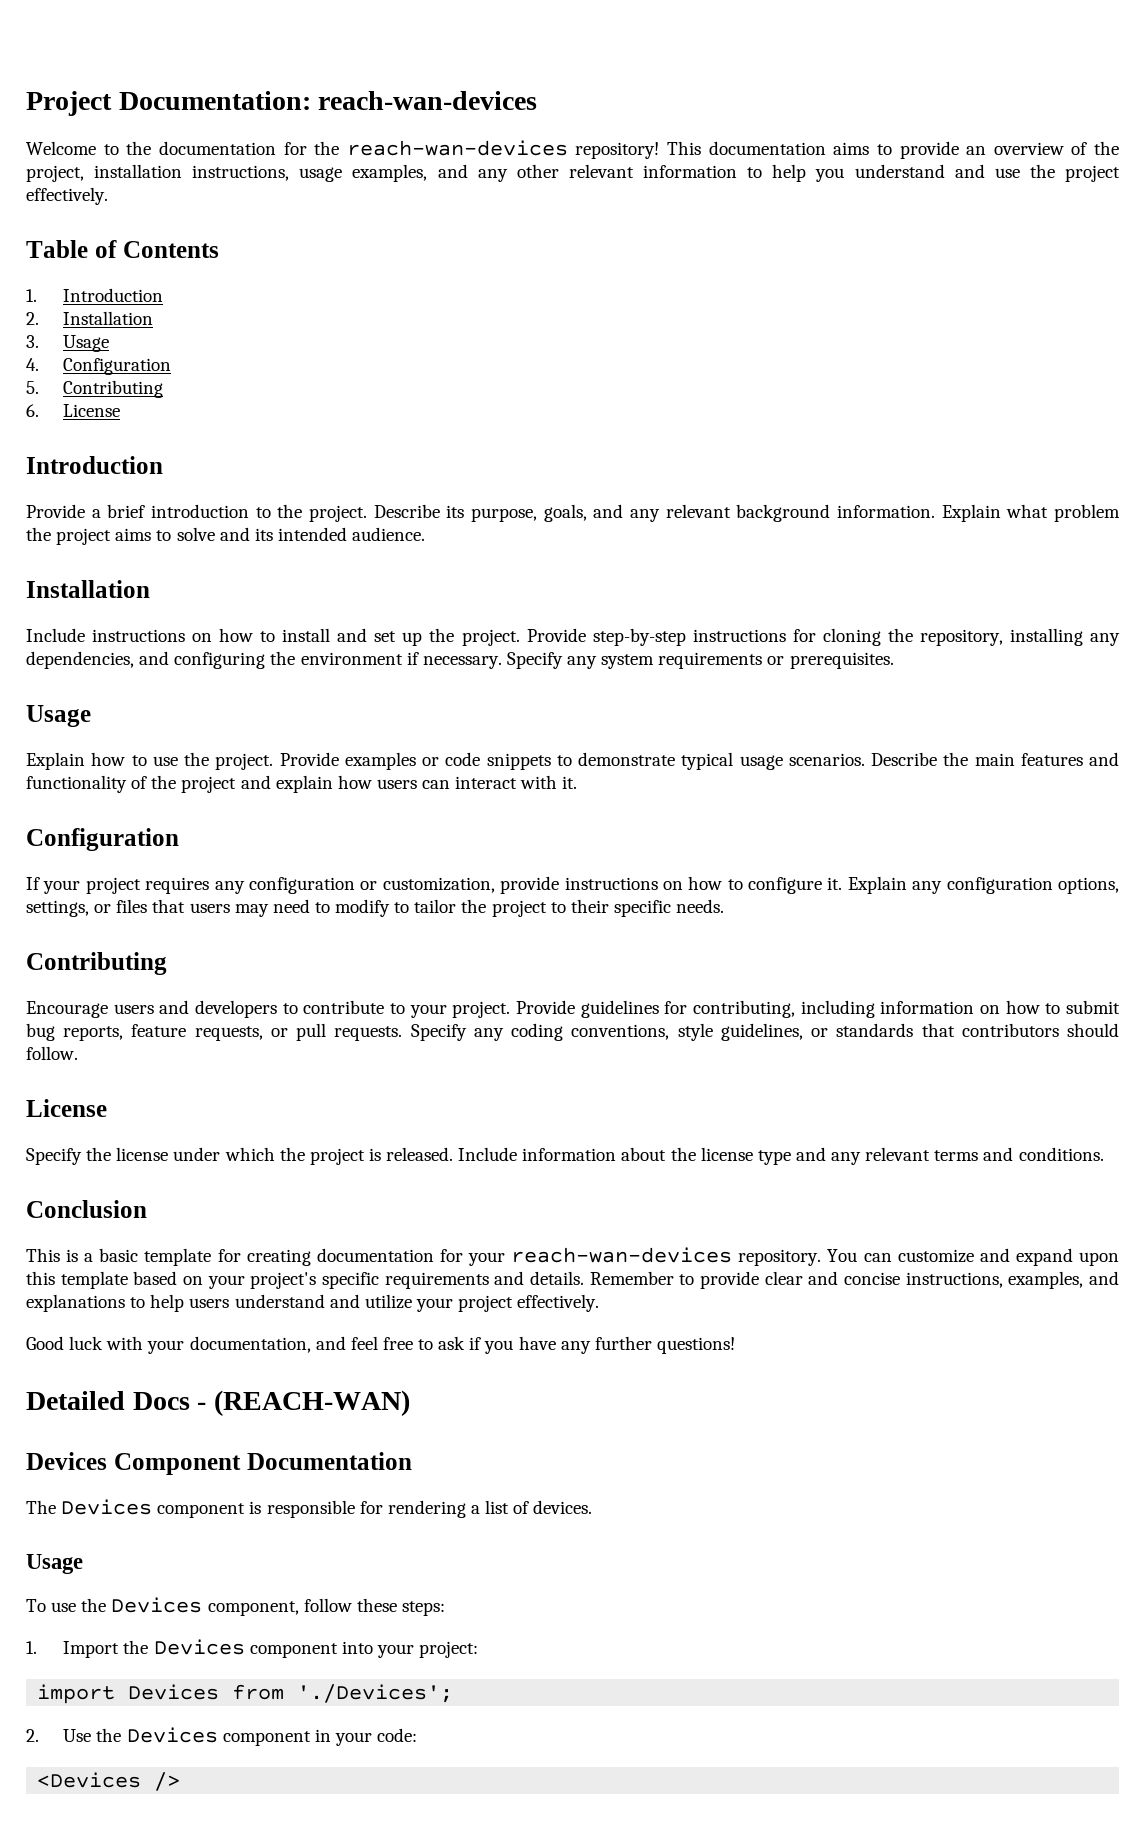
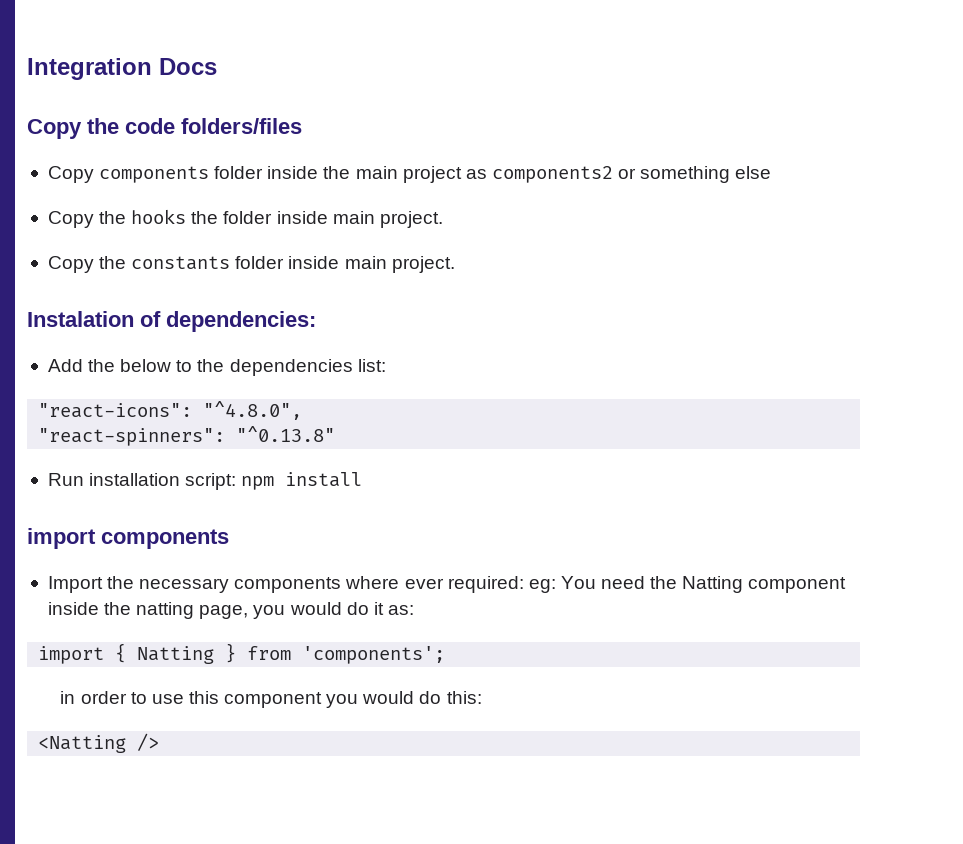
[26,91,538,116] [26,140,1119,159] [26,164,1120,182] [26,187,108,205] [26,240,219,258] [26,288,164,302] [26,311,154,325] [26,335,110,352] [26,358,172,375] [26,380,164,398] [26,404,121,417] [26,456,163,474] [26,504,1120,522] [26,527,426,545] [26,580,150,598] [26,628,1120,646] [26,651,894,669] [26,705,91,727] [26,752,1119,770] [26,775,578,793] [26,828,179,851] [26,876,1120,894] [26,899,725,917] [26,952,167,975] [26,1000,1120,1018] [26,1023,1120,1041] [26,1046,78,1060] [26,1099,107,1117] [26,1147,1104,1165] [26,1200,147,1218] [26,1247,1119,1266] [26,1271,1119,1289] [26,1294,600,1312] [26,1336,735,1354] [26,1390,410,1416] [26,1452,412,1475] [26,1499,593,1518] [26,1554,83,1574] [26,1597,445,1616] [26,1639,479,1658] [37,1684,454,1704] [26,1727,418,1746] [37,1772,142,1788] Project Documentation: reach-wan-devices // Welcome to the documentation for the reach-wan-devices repository! This documentation aims to provide an overview of the project, installation instructions, usage examples, and any other relevant information to help you understand and use the project effectively. // Table of Contents // 1. Introduction // 2. Installation // 3. Usage // 4. Configuration // 5. Contributing // 6. License // Introduction // Provide a brief introduction to the project. Describe its purpose, goals, and any relevant background information. Explain what problem the project aims to solve and its intended audience. // Installation // Include instructions on how to install and set up the project. Provide step-by-step instructions for cloning the repository, installing any dependencies, and configuring the environment if necessary. Specify any system requirements or prerequisites. // Usage // Explain how to use the project. Provide examples or code snippets to demonstrate typical usage scenarios. Describe the main features and functionality of the project and explain how users can interact with it. // Configuration // If your project requires any configuration or customization, provide instructions on how to configure it. Explain any configuration options, settings, or files that users may need to modify to tailor the project to their specific needs. // Contributing // Encourage users and developers to contribute to your project. Provide guidelines for contributing, including information on how to submit bug reports, feature requests, or pull requests. Specify any coding conventions, style guidelines, or standards that contributors should follow. // License // Specify the license under which the project is released. Include information about the license type and any relevant terms and conditions. // Conclusion // This is a basic template for creating documentation for your reach-wan-devices repository. You can customize and expand upon this template based on your project's specific requirements and details. Remember to provide clear and concise instructions, examples, and explanations to help users understand and utilize your project effectively. // Good luck with your documentation, and feel free to ask if you have any further questions! // Detailed Docs - (REACH-WAN) // Devices Component Documentation // The Devices component is responsible for rendering a list of devices. // Usage // To use the Devices component, follow these steps: // 1. Import the Devices component into your project: // import Devices from './Devices'; // 2. Use the Devices component in your code: // <Devices -> [27,58,217,80] [27,118,302,139] [47,166,772,183] [47,209,443,228] [47,256,455,273] [27,311,316,332] [47,359,386,376] [38,401,303,420] [38,426,336,446] [47,472,363,490] [27,528,229,549] [47,576,847,593] [47,602,414,619] [38,643,446,664] [60,691,482,708] [38,735,127,753] Integration Docs // Copy the code folders/files // Copy components folder inside the main project as components2 or something else // Copy the hooks the folder inside main project. // Copy the constants folder inside main project. // Instalation of dependencies: // Add the below to the dependencies list: // "react-icons": "^4.8.0", // "react-spinners": "^0.13.8" // Run installation script: npm install // import components // Import the necessary components where ever required: eg: You need the Natting component inside the natting page, you would do it as: // import { Natting } from 'components'; // in order to use this component you would do this: // <Natting

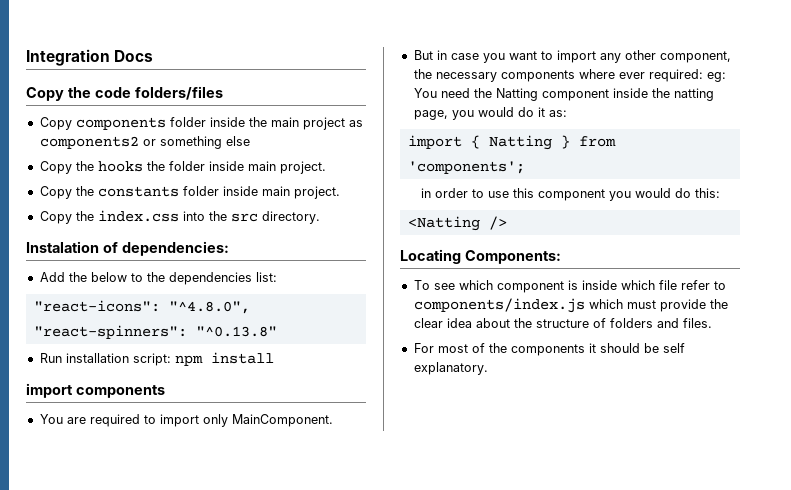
(455, 264) none -> [39,210,320,224] // Copy the index.css into the src directory.
[47,576,103,593] Import -> [39,414,333,427] [413,50,731,63] You are required to import only MainComponent. // But in case you want to import any other component,
(160, 742) none -> [400,249,561,264] [413,280,726,293] [413,298,728,313] [413,318,712,328] [413,343,685,356] [413,362,488,375] // Locating Components: // To see which component is inside which file refer to components/index.js which must provide the clear idea about the structure of folders and files. // For most of the components it should be self explanatory.

